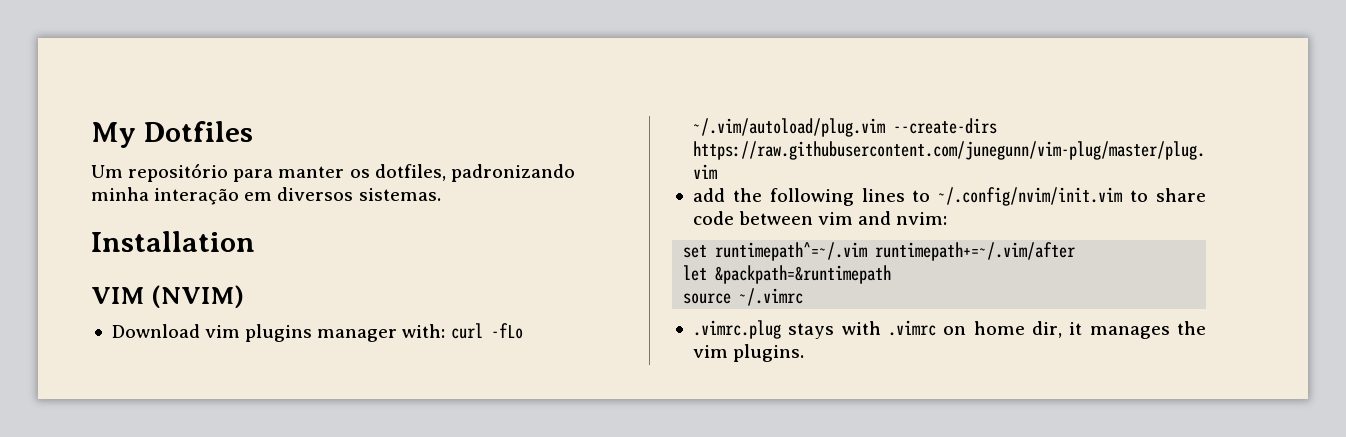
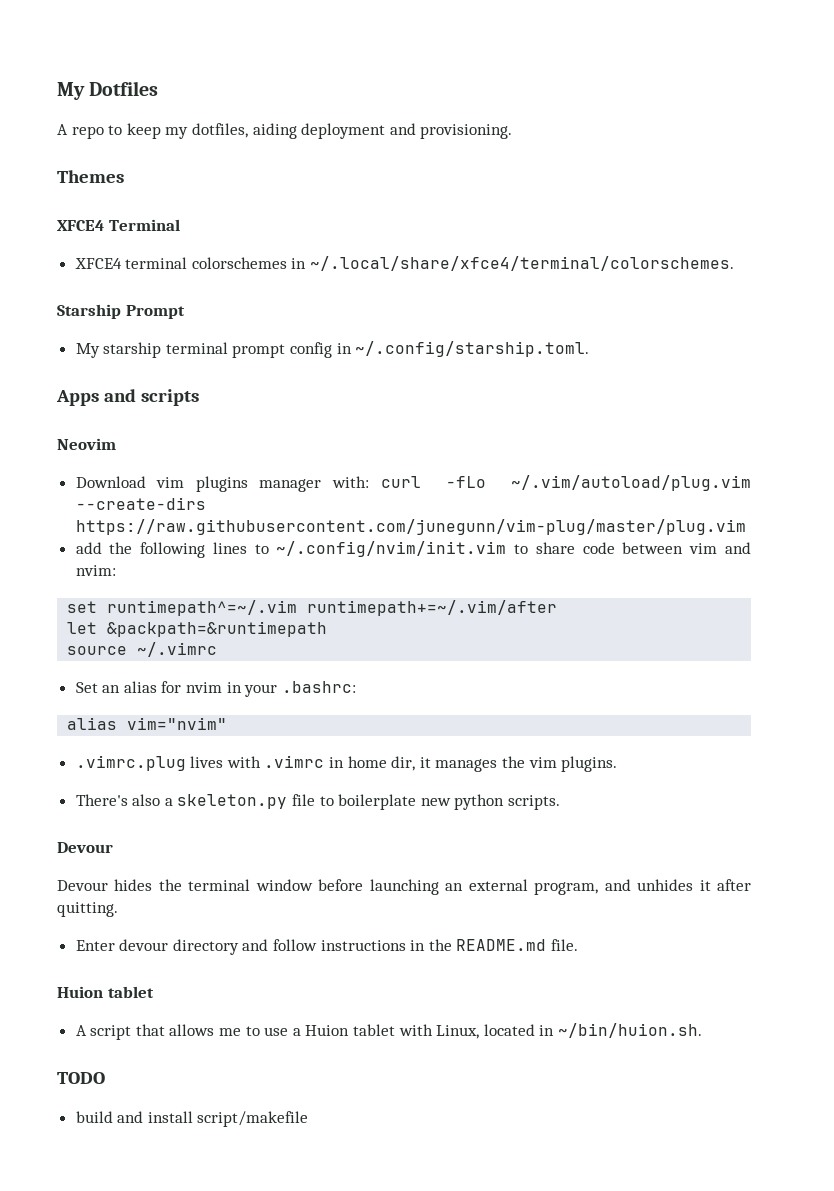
[91,163,575,182] [91,187,441,205] [91,231,255,252] [91,285,244,308] Um repositório para manter os dotfiles, padronizando minha interação em diversos sistemas. // Installation // VIM (NVIM) -> [57,123,513,139] [57,170,124,183] [57,219,180,231] [74,256,735,271] [57,304,185,319] [75,341,590,358] [56,389,199,406] [57,438,116,450] A repo to keep my dotfiles, aiding deployment and provisioning. // Themes // XFCE4 Terminal // XFCE4 terminal colorschemes in ~/.local/share/xfce4/terminal/colorschemes. // Starship Prompt // My starship terminal prompt config in ~/.config/starship.toml. // Apps and scripts // Neovim
(804, 297) none -> [75,681,356,697] [67,717,228,730] // Set an alias for nvim in your .bashrc: // alias vim="nvim"
[788,323,835,339] stays -> [190,756,224,768] lives
[943,326,967,335] on -> [329,757,345,768] in
(805, 353) none -> [75,794,561,810] [57,842,113,853] [57,879,751,895] [57,902,118,917] [75,939,579,955] [57,986,154,998] [75,1023,702,1040] [57,1072,105,1084] [75,1111,309,1127] // There's also a skeleton.py file to boilerplate new python scripts. // Devour // Devour hides the terminal window before launching an external program, and unhides it after quitting. // Enter devour directory and follow instructions in the README.md file. // Huion tablet // A script that allows me to use a Huion tablet with Linux, located in ~/bin/huion.sh. // TODO // build and install script/makefile

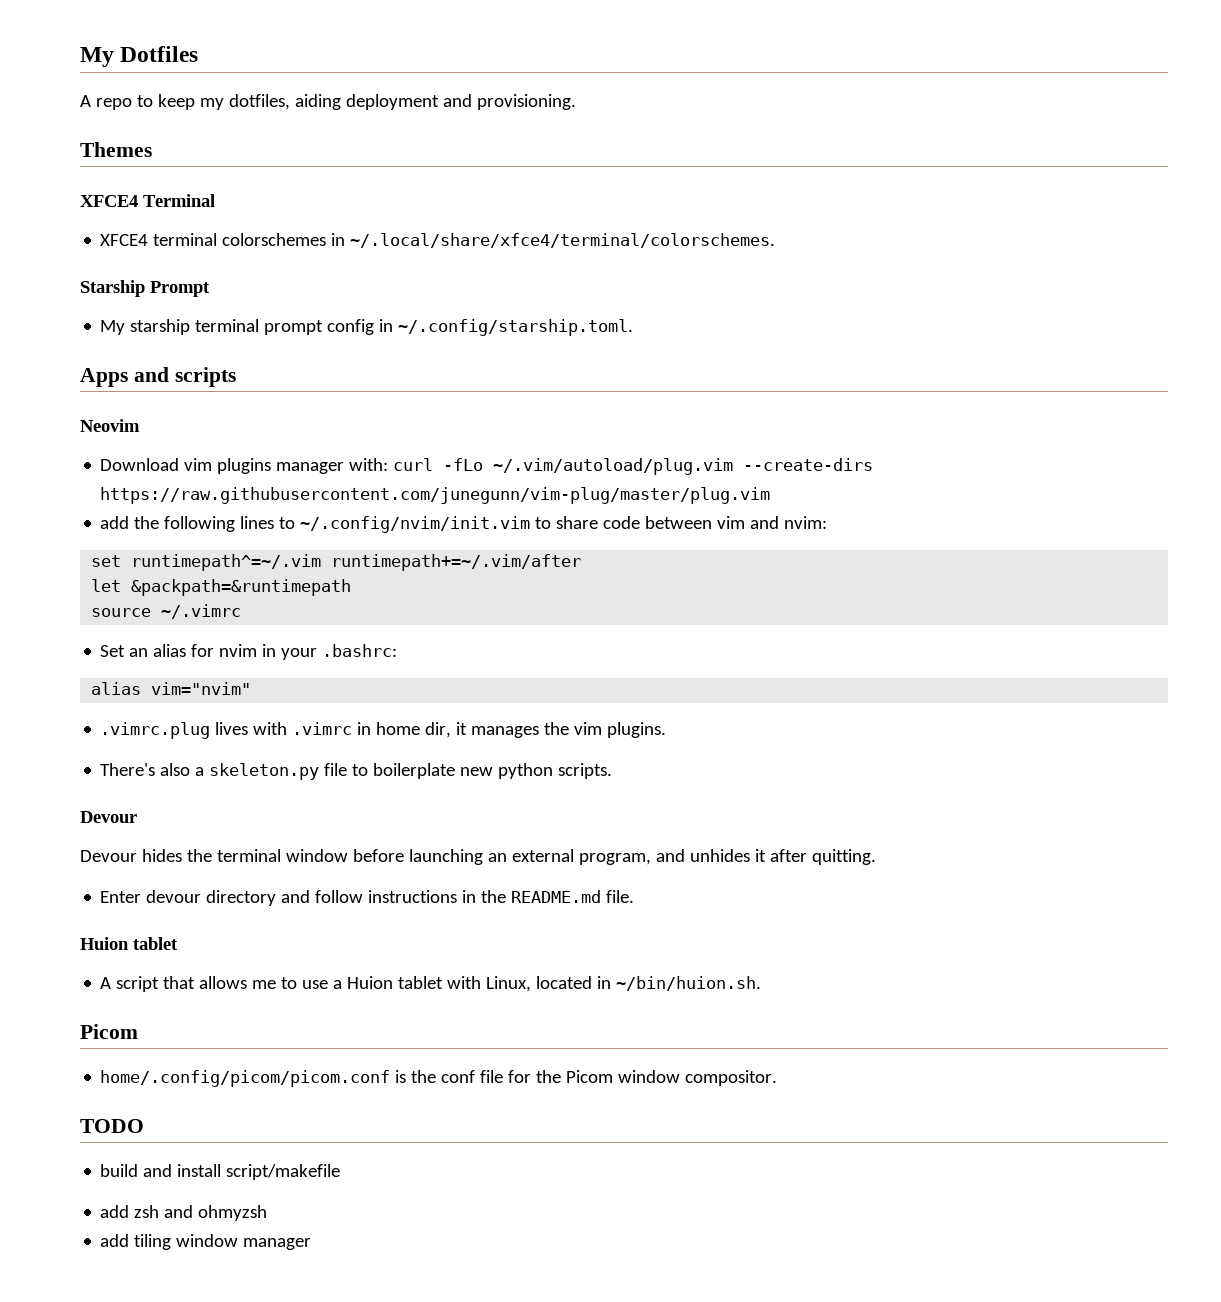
(702, 1030) none -> [80,1024,138,1039] [100,1070,778,1087] // Picom // home/.config/picom/picom.conf is the conf file for the Picom window compositor.
(309, 1119) none -> [100,1205,268,1221] [100,1234,312,1250] // add zsh and ohmyzsh // add tiling window manager

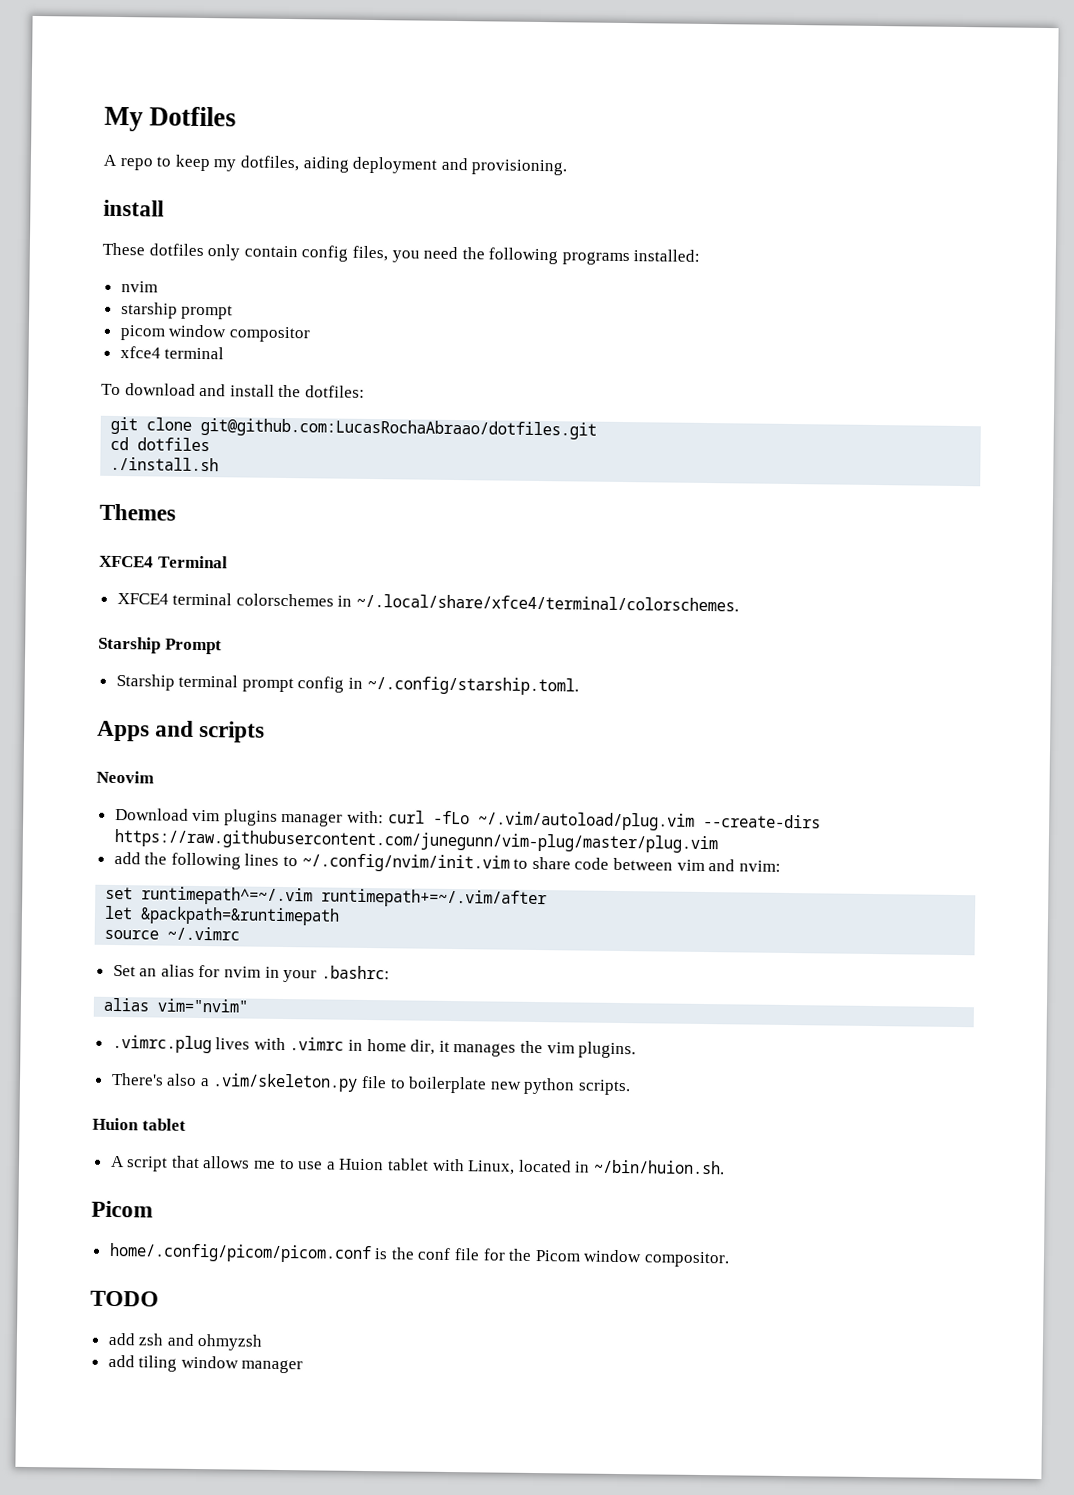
(576, 102) none -> [103,199,164,217] [102,242,701,266] [120,281,158,293] [120,302,234,320] [119,324,310,343] [119,346,225,360] [101,383,365,398] [110,416,598,440] [110,436,211,452] [110,456,220,472] // install // These dotfiles only contain config files, you need the following programs installed: // nvim // starship prompt // picom window compositor // xfce4 terminal // To download and install the dotfiles: // git clone git@github.com:LucasRochaAbraao/dotfiles.git // cd dotfiles // ./install.sh
[100,319,191,335] My starship -> [115,673,175,691] Starship
[209,763,320,780] skeleton.py -> [212,1073,359,1092] .vim/skeleton.py
[80,811,137,823] [80,849,876,865] [100,890,635,906] // Devour // Devour hides the terminal window before launching an external program, and unhides it after quitting. // Enter devour directory and follow instructions in the README.md file. -> (632, 1087) none
[100,1164,341,1180] // build and install script/makefile -> (159, 1298) none

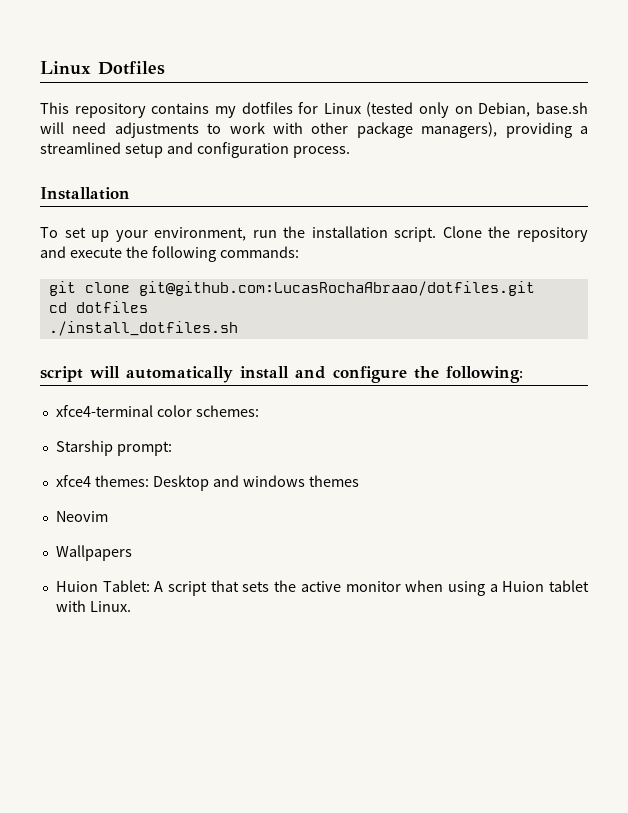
[104,106,143,132] My -> [40,61,91,75] Linux
[103,154,568,176] [103,199,164,217] [102,242,701,266] [120,281,158,293] [120,302,234,320] [119,324,310,343] [119,346,225,360] [101,383,365,398] A repo to keep my dotfiles, aiding deployment and provisioning. // install // These dotfiles only contain config files, you need the following programs installed: // nvim // starship prompt // picom window compositor // xfce4 terminal // To download and install the dotfiles: -> [40,102,588,118] [40,122,588,138] [40,142,350,158] [40,187,130,200] [40,226,588,242] [40,246,299,262] This repository contains my dotfiles for Linux (tested only on Debian, base.sh will need adjustments to work with other package managers), providing a streamlined setup and configuration process. // Installation // To set up your environment, run the installation script. Clone the repository and execute the following commands:
[110,456,220,472] [99,503,176,521] [99,555,228,569] [116,592,740,612] [98,636,222,655] [115,673,579,696] [97,720,266,743] [96,770,154,784] [114,807,821,831] [113,828,718,854] [113,851,781,873] [105,886,548,909] [104,905,341,926] [104,926,241,941] [112,964,390,983] [103,997,249,1013] [111,1034,637,1059] [110,1072,632,1096] [92,1117,186,1131] ./install.sh // Themes // XFCE4 Terminal // XFCE4 terminal colorschemes in ~/.local/share/xfce4/terminal/colorschemes. // Starship Prompt // Starship terminal prompt config in ~/.config/starship.toml. // Apps and scripts // Neovim // Download vim plugins manager with: curl -fLo ~/.vim/autoload/plug.vim --create-dirs https://raw.githubusercontent.com/junegunn/vim-plug/master/plug.vim // add the following lines to ~/.config/nvim/init.vim to share code between vim and nvim: // set runtimepath^=~/.vim runtimepath+=~/.vim/after // let &packpath=&runtimepath // source ~/.vimrc // Set an alias for nvim in your .bashrc: // alias vim="nvim" // .vimrc.plug lives with .vimrc in home dir, it manages the vim plugins. // There's also a .vim/skeleton.py file to boilerplate new python scripts. // Huion tablet // -> [48,321,238,336] [40,366,523,383] [55,405,259,417] [55,440,172,456] [55,475,359,491] [55,511,108,522] [55,545,132,561] [55,580,150,592] ./install_dotfiles.sh // script will automatically install and configure the following: // xfce4-terminal color schemes: // Starship prompt: // xfce4 themes: Desktop and windows themes // Neovim // Wallpapers // Huion Tablet:
[202,1156,725,1175] [91,1200,153,1218] [108,1242,731,1268] [90,1290,159,1307] [107,1332,264,1351] [107,1354,304,1374] allows me to use a Huion tablet with Linux, located in ~/bin/huion.sh. // Picom // home/.config/picom/picom.conf is the conf file for the Picom window compositor. // TODO // add zsh and ohmyzsh // add tiling window manager -> [242,580,589,596] [55,600,131,612] sets the active monitor when using a Huion tablet with Linux.

